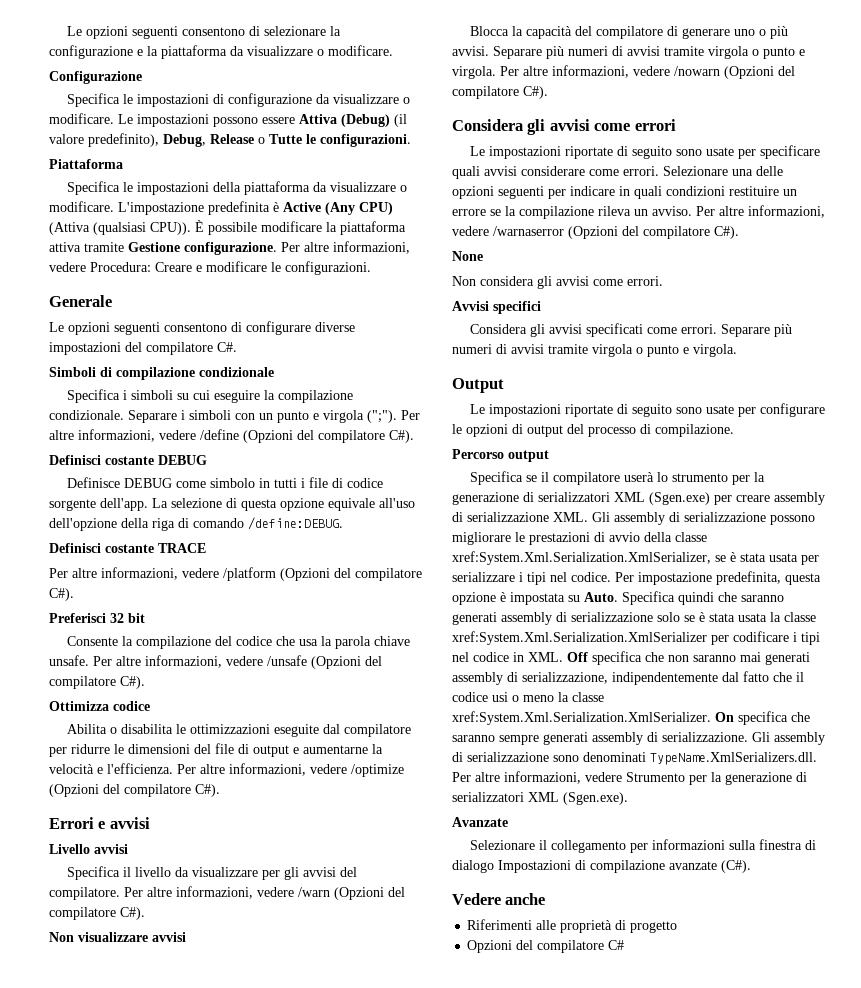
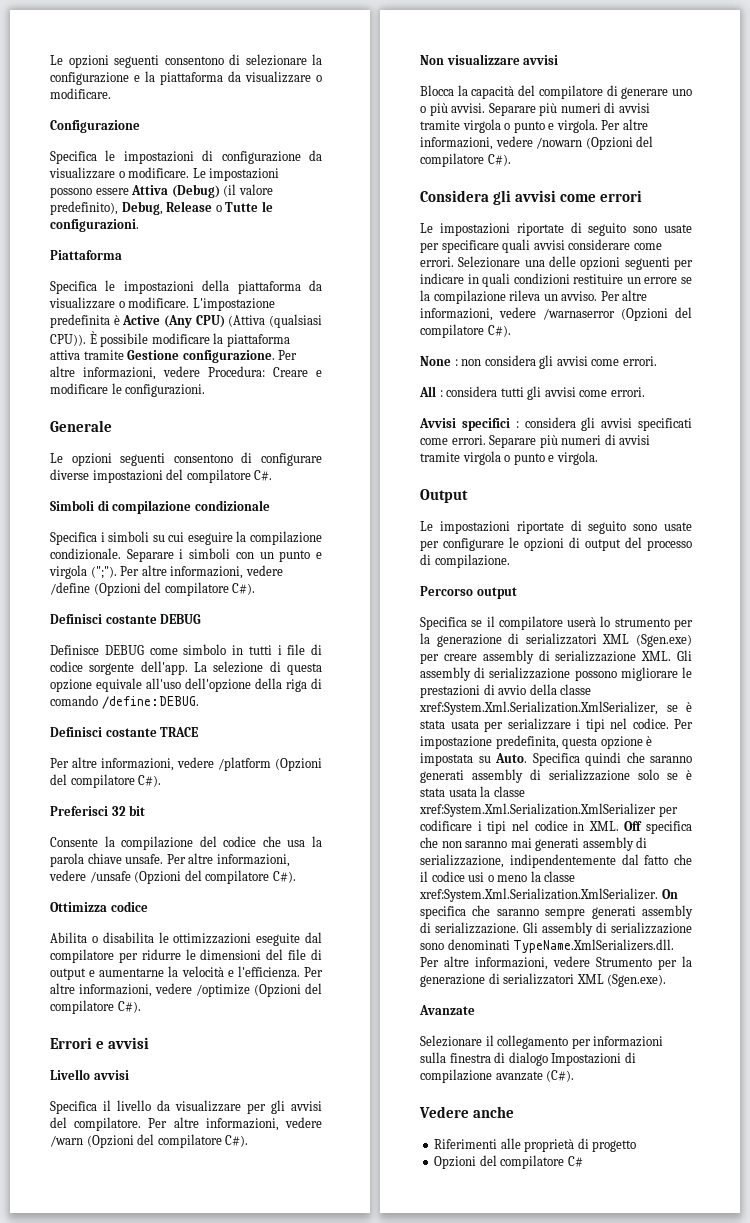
[452,276,534,286] // Non considera -> [454,355,657,369] [419,386,524,397] : non considera gli avvisi come errori. // All : considera tutti
[470,324,528,334] // Considera -> [515,417,576,428] : considera

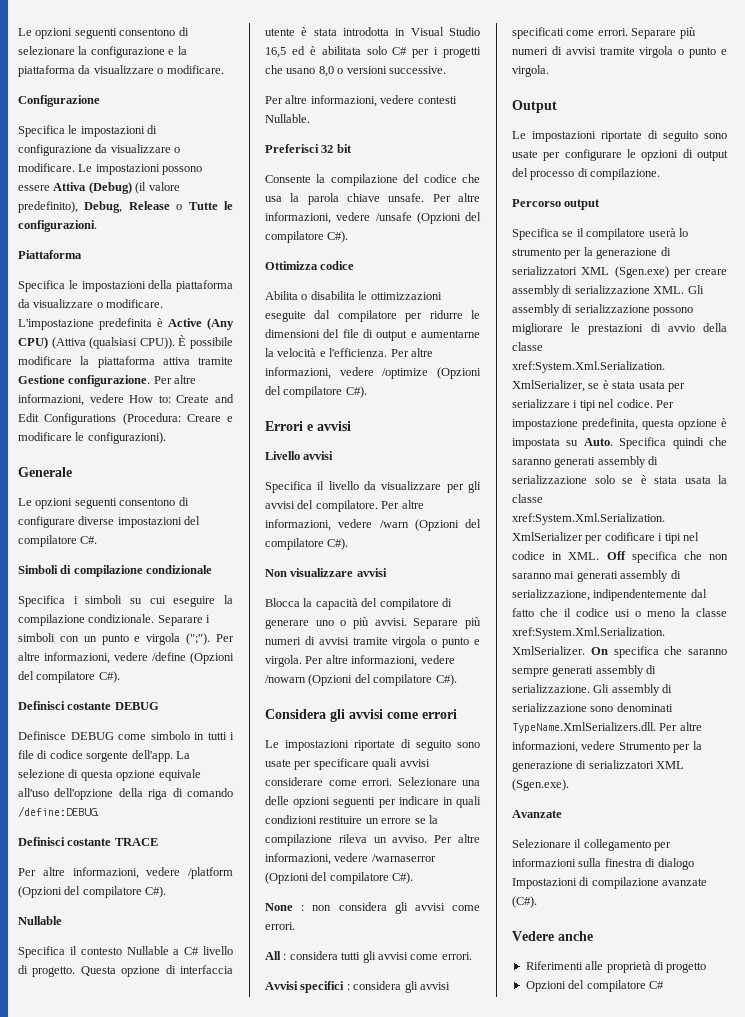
[208,366,265,377] Procedura: -> [129,394,234,403] [18,413,181,425] How to: Create and Edit Configurations (Procedura:
[125,384,206,397] configurazioni. -> [87,432,166,444] configurazioni).
(162, 781) none -> [18,916,62,925] [18,946,234,958] [18,965,233,977] [265,27,480,36] [265,46,481,58] [265,65,446,77] [265,95,457,107] [265,114,310,123] // Nullable // Specifica il contesto Nullable a C# livello di progetto. Questa opzione di interfaccia utente è stata introdotta in Visual Studio 16,5 ed è abilitata solo C# per i progetti che usano 8,0 o versioni successive. // Per altre informazioni, vedere contesti Nullable.

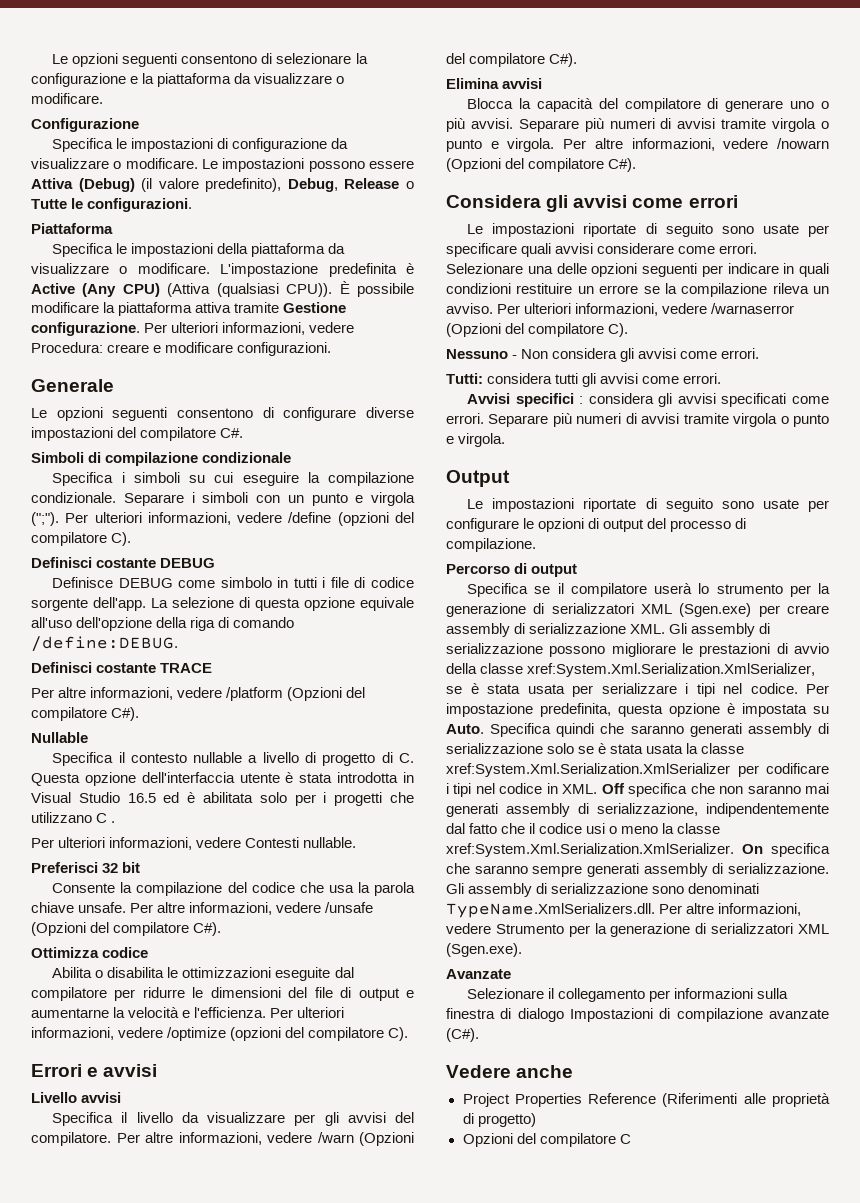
[174,375,197,384] [18,394,234,406] [18,413,233,425] [18,432,166,444] altre informazioni, vedere How to: Create and Edit Configurations (Procedura: Creare e modificare le configurazioni). -> [171,322,355,335] [31,342,332,356] ulteriori informazioni, vedere Procedura: creare e modificare configurazioni.
[18,652,40,661] altre -> [94,512,142,523] ulteriori
[190,652,234,664] [18,671,120,683] (Opzioni del compilatore C#). -> [337,512,414,526] [31,532,132,546] (opzioni del compilatore C).
[126,946,234,955] [18,965,233,977] Nullable a C# livello di progetto. Questa opzione di interfaccia -> [193,752,414,766] [31,772,235,786] nullable a livello di progetto di C. Questa opzione dell'interfaccia
[265,47,286,58] 16,5 -> [127,793,156,803] 16.5
[392,47,408,55] C# -> (287, 797) none
[286,66,446,77] [265,95,457,107] [265,114,310,123] usano 8,0 o versioni successive. // Per altre informazioni, vedere contesti Nullable. -> [31,812,116,823] [31,837,357,850] utilizzano C . // Per ulteriori informazioni, vedere Contesti nullable.
[410,348,433,357] altre -> [297,1007,345,1018] ulteriori
[437,367,481,379] [265,386,367,398] (Opzioni del compilatore C#). -> [230,1027,409,1041] (opzioni del compilatore C).
[265,568,354,577] Non visualizzare -> [446,78,499,89] Elimina
[458,834,480,843] altre -> [524,303,572,314] ulteriori
[392,872,414,884] [265,903,332,911] C#). // None : non -> [608,323,629,337] [446,349,549,359] C). // Nessuno - Non
[265,951,287,960] All : -> [446,373,483,384] Tutti:
(561, 203) none -> [514,563,528,574] di
[525,961,583,970] Riferimenti -> [462,1093,738,1107] Project Properties Reference (Riferimenti
[666,962,707,973] progetto -> [477,1113,536,1127] progetto)
[648,981,664,989] C# -> [619,1134,631,1144] C

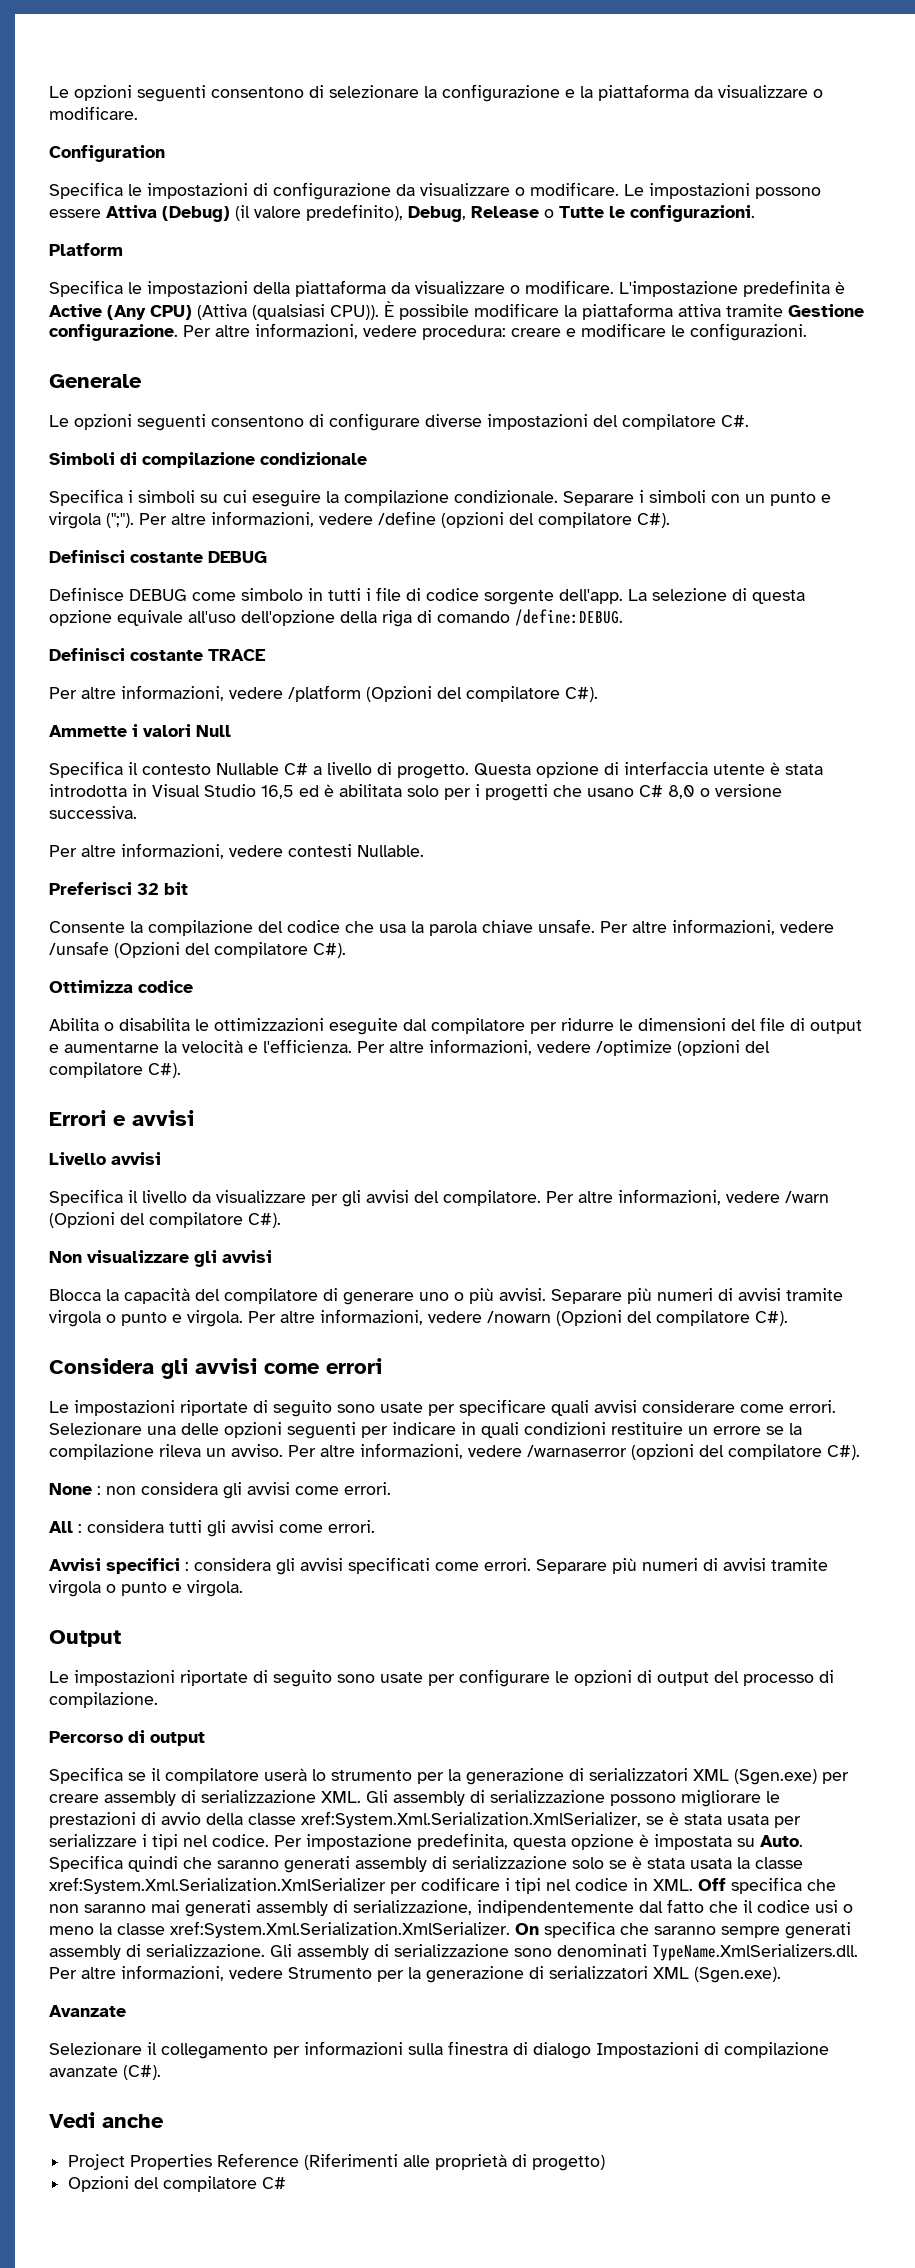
[31,118,139,132] Configurazione -> [49,145,165,162] Configuration
[31,223,113,234] Piattaforma -> [49,243,123,256] Platform
[171,322,355,335] [31,342,103,353] ulteriori informazioni, vedere Procedura: -> [215,323,506,340] altre informazioni, vedere procedura:
(234, 347) none -> [671,325,685,337] le
[94,512,142,523] ulteriori -> [171,513,206,525] altre
[111,532,132,546] C). -> [637,513,670,528] C#).
[31,732,88,743] Nullable -> [49,724,231,737] Ammette i valori Null
[193,752,243,763] nullable -> [216,763,308,775] Nullable C#
[322,752,414,766] [31,772,235,786] progetto di C. Questa opzione dell'interfaccia -> [397,761,708,779] progetto. Questa opzione di interfaccia
[127,793,156,803] 16.5 -> [261,785,294,799] 16,5
[31,812,116,823] [31,837,357,850] utilizzano C . // Per ulteriori informazioni, vedere Contesti nullable. -> [587,784,782,799] [49,806,137,819] [49,843,424,859] usano C# 8,0 o versione successiva. // Per altre informazioni, vedere contesti Nullable.
[297,1007,345,1018] ulteriori -> [389,1041,424,1053] altre
[388,1027,409,1041] C). -> [148,1063,181,1078] C#).
[446,78,499,89] Elimina -> [49,1250,217,1267] Non visualizzare gli
[524,303,572,314] ulteriori -> [320,1445,355,1457] altre
[446,323,629,337] [446,349,549,359] (Opzioni del compilatore C). // Nessuno - Non -> [631,1444,860,1460] [49,1483,136,1495] (opzioni del compilatore C#). // None : non
[446,373,483,384] Tutti: -> [49,1521,82,1533] All :
[446,1065,511,1078] Vedere -> [49,2112,95,2128] Vedi
[619,1134,631,1144] C -> [262,2177,287,2189] C#

